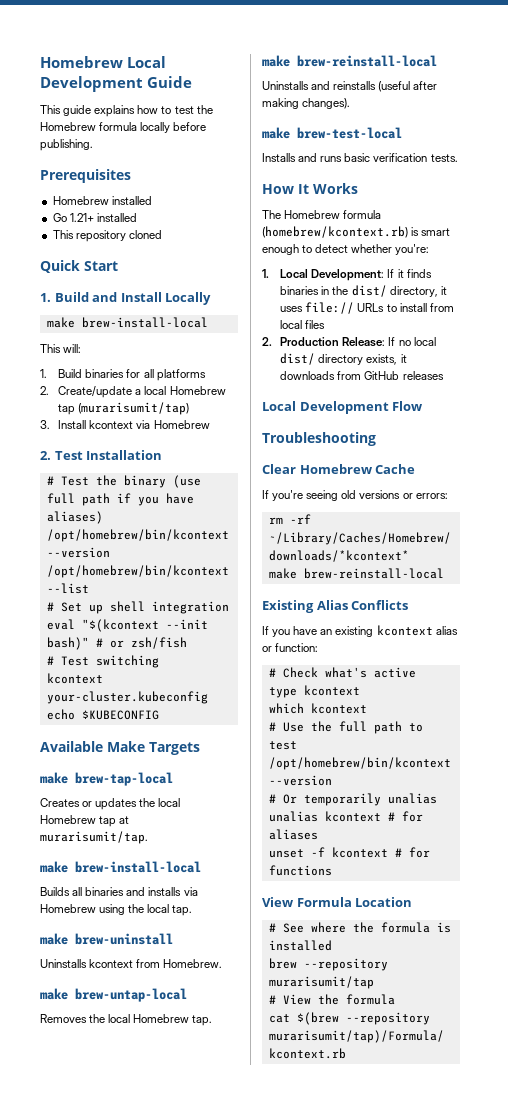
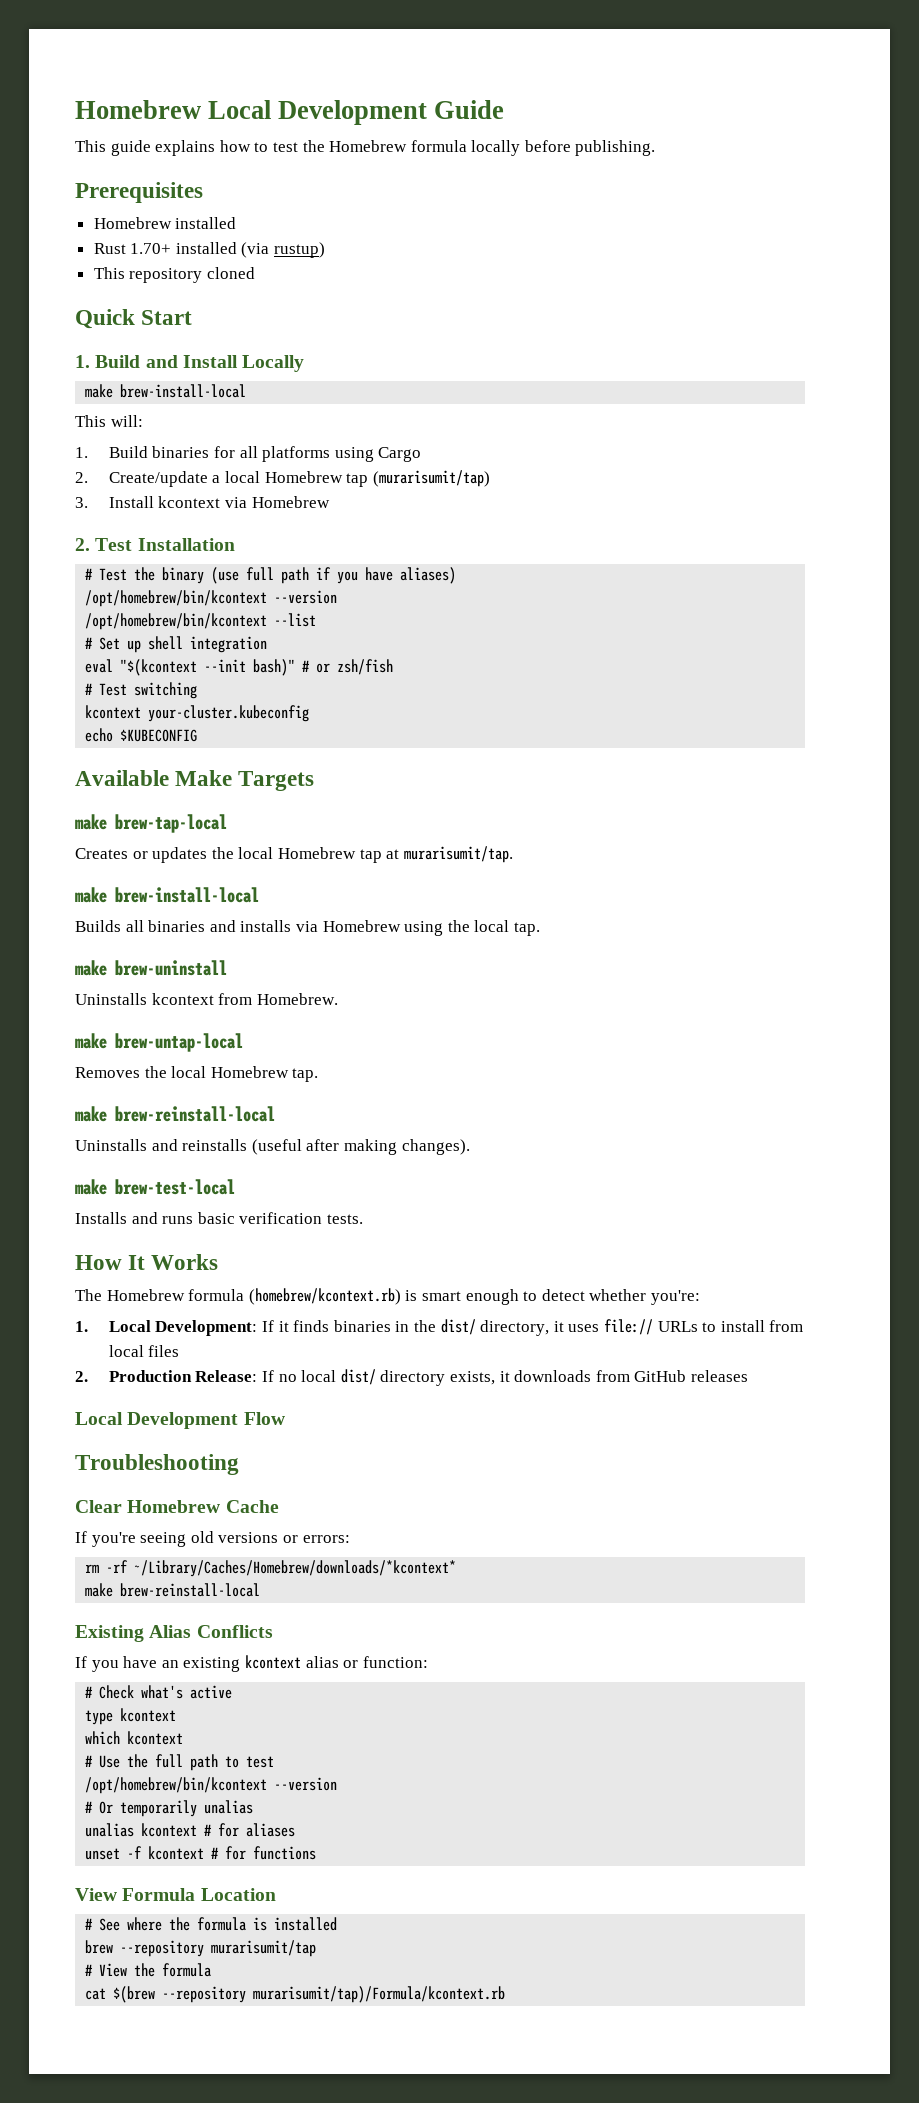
[52,213,137,222] Go 1.21+ installed -> [93,242,326,258] Rust 1.70+ installed (via rustup)
(206, 375) none -> [334,447,422,462] using Cargo

